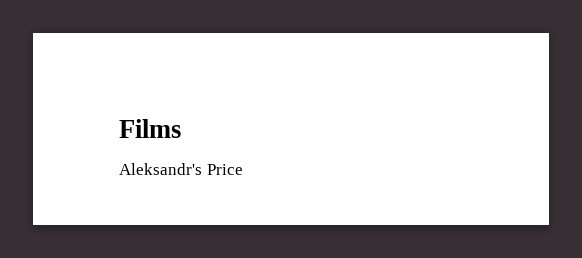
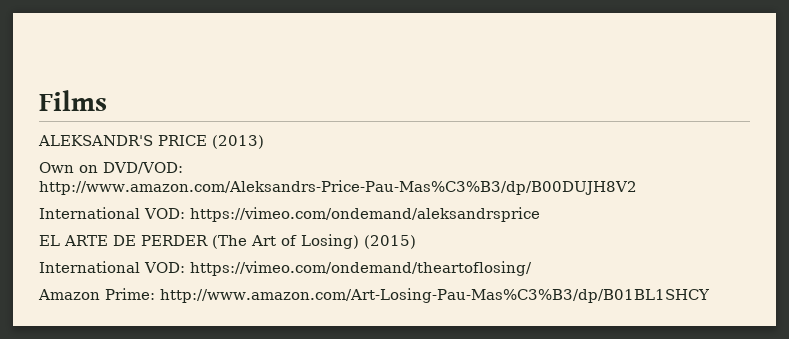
[119,163,243,175] Aleksandr's Price -> [38,135,264,149] [39,162,183,174] [39,180,637,195] [39,207,540,222] [39,234,416,249] [39,261,532,276] [38,288,710,303] ALEKSANDR'S PRICE (2013) // Own on DVD/VOD: http://www.amazon.com/Aleksandrs-Price-Pau-Mas%C3%B3/dp/B00DUJH8V2 // International VOD: https://vimeo.com/ondemand/aleksandrsprice // EL ARTE DE PERDER (The Art of Losing) (2015) // International VOD: https://vimeo.com/ondemand/theartoflosing/ // Amazon Prime: http://www.amazon.com/Art-Losing-Pau-Mas%C3%B3/dp/B01BL1SHCY

